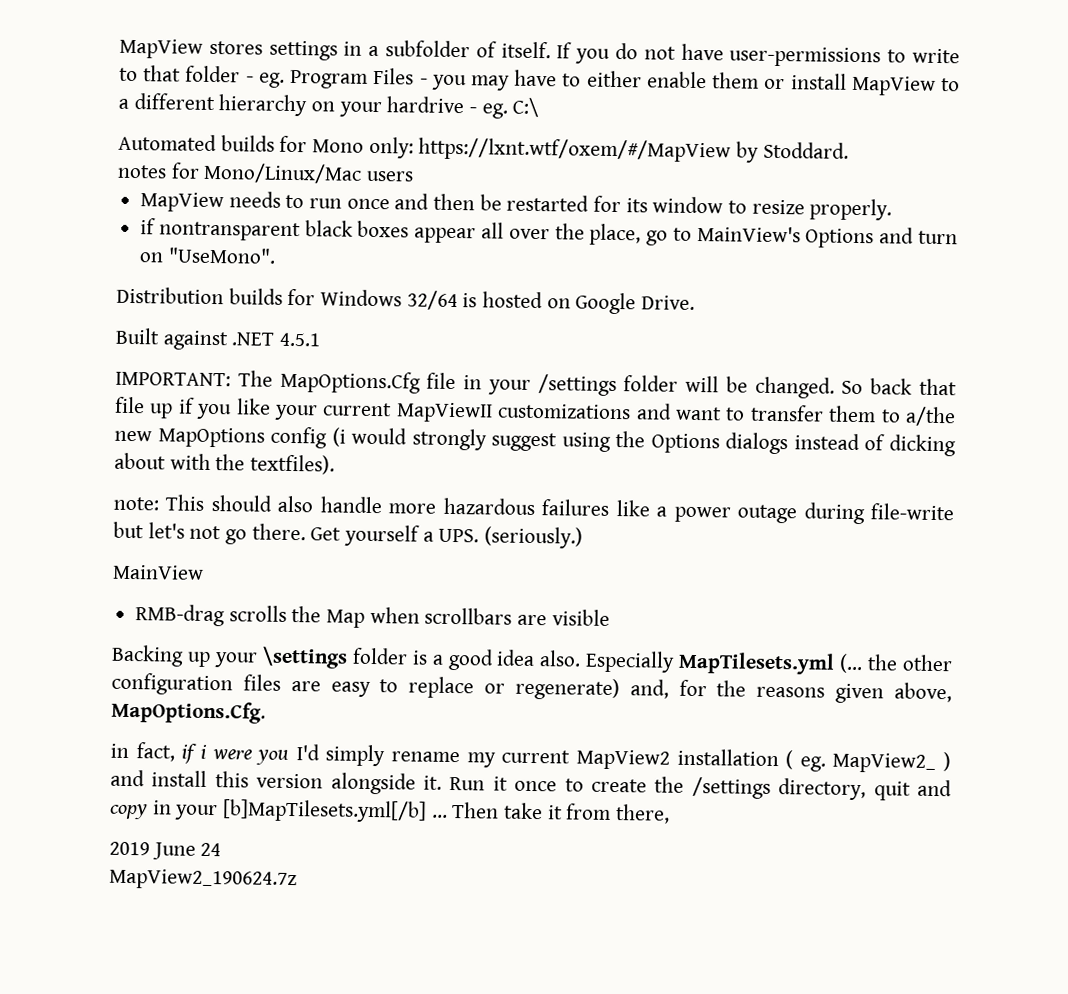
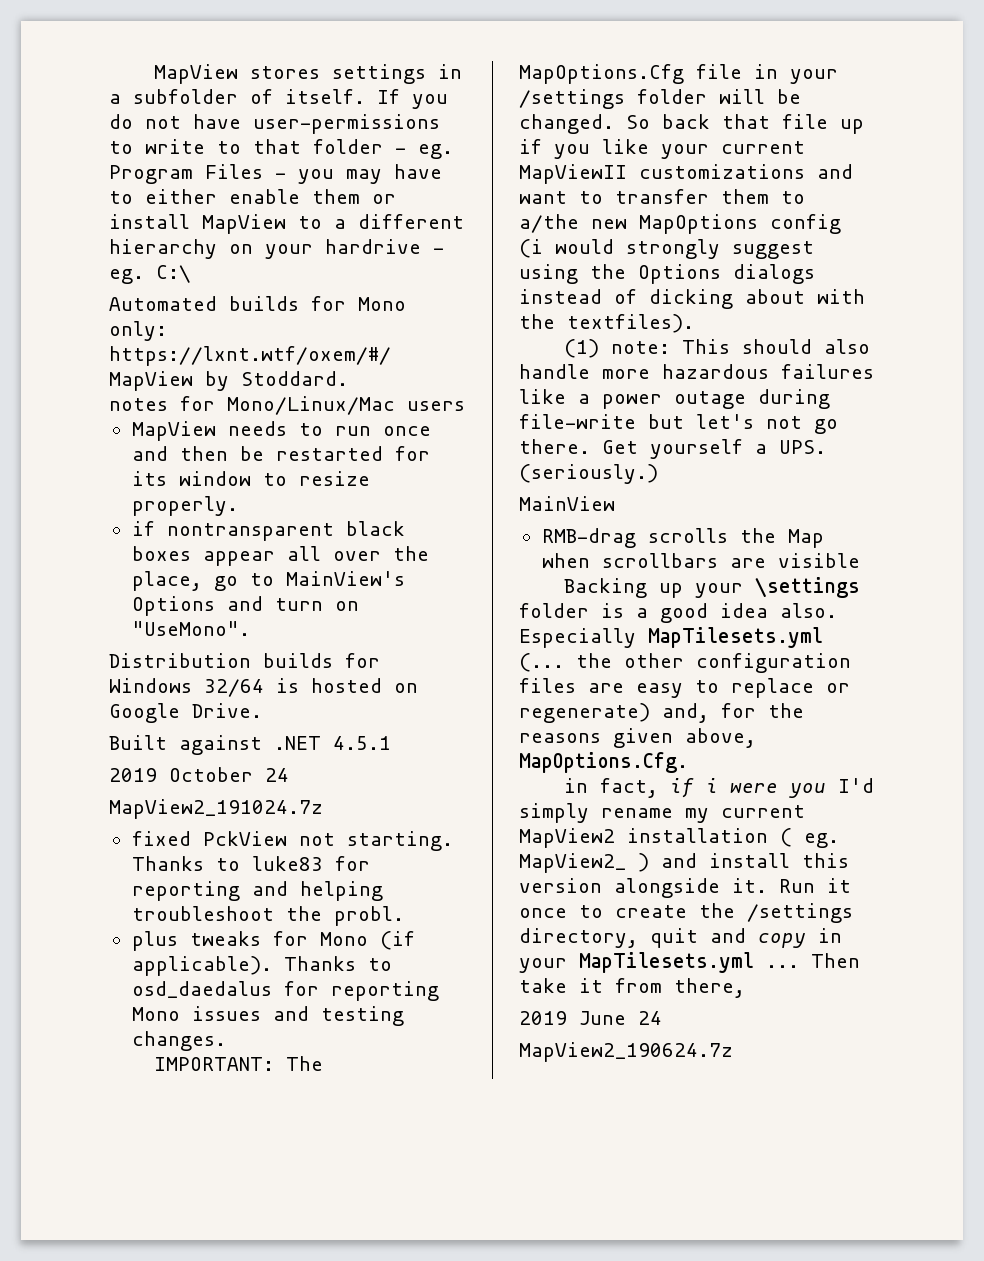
(322, 339) none -> [109,767,289,782] [109,799,323,819] [131,831,453,851] [131,856,370,871] [131,881,383,901] [131,906,404,926] [131,931,415,951] [131,956,392,976] [131,981,439,1001] [131,1006,404,1026] [131,1031,226,1051] // 2019 October 24 // MapView2_191024.7z // fixed PckView not starting. Thanks to luke83 for reporting and helping troubleshoot the probl. // plus tweaks for Mono (if applicable). Thanks to osd_daedalus for reporting Mono issues and testing changes.
(336, 464) none -> [563,339,599,358] (1)
[222,799,428,823] [b]MapTilesets.yml[/b] -> [579,952,754,973] MapTilesets.yml

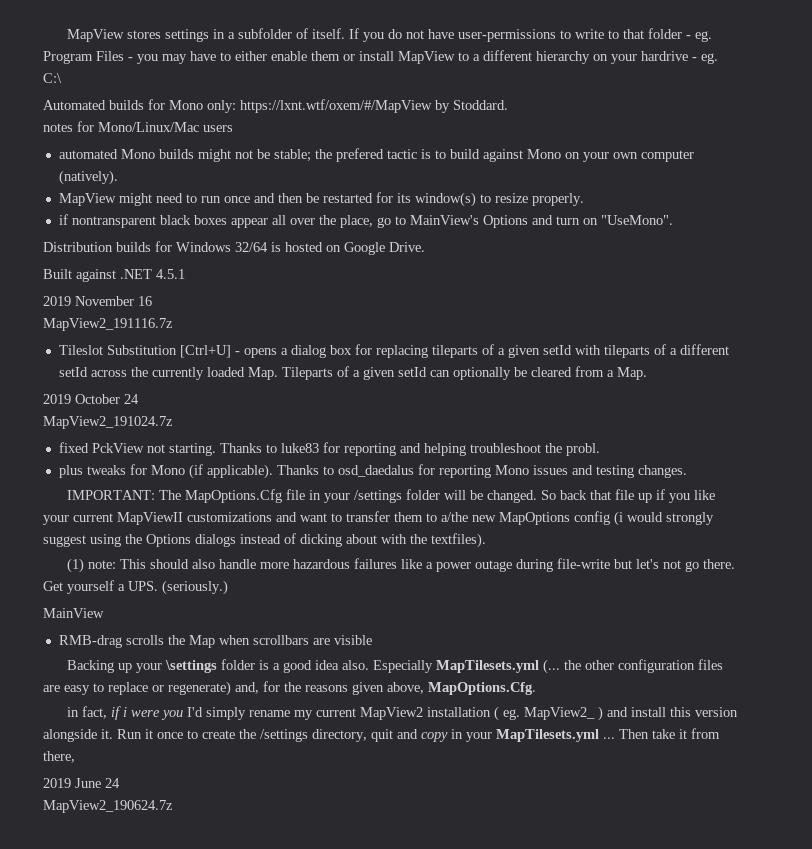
[131,421,287,441] // MapView needs -> [58,148,694,162] [58,170,118,185] [58,193,183,206] // automated Mono builds might not be stable; the prefered tactic is to build against Mono on your own computer (natively). // MapView might need
[178,471,251,486] window -> [414,192,476,207] window(s)
(391, 743) none -> [43,296,152,306] [43,318,173,331] [58,344,729,358] [58,366,647,380] // 2019 November 16 // MapView2_191116.7z // Tileslot Substitution [Ctrl+U] - opens a dialog box for replacing tileparts of a given setId with tileparts of a different setId across the currently loaded Map. Tileparts of a given setId can optionally be cleared from a Map.

